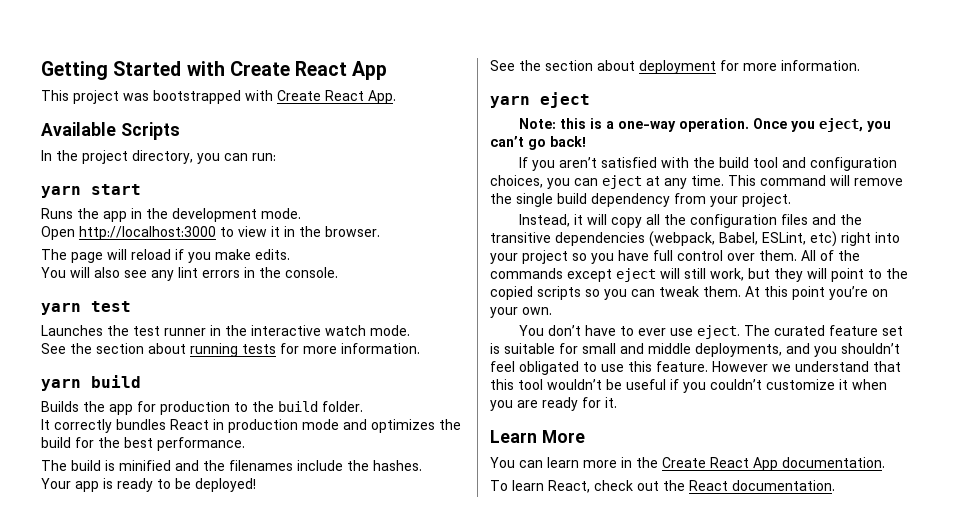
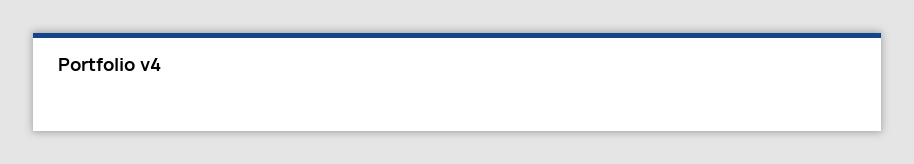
[41,61,388,80] [41,90,396,104] [41,122,180,140] [41,150,276,164] [41,184,141,198] [41,208,301,222] [41,226,380,240] [41,249,290,263] [41,267,338,281] [41,301,131,315] [41,325,410,336] [41,343,420,357] [41,375,141,391] [41,401,363,415] [41,419,461,433] [41,437,245,451] [41,460,422,471] [41,478,256,492] [490,60,860,74] [490,92,590,108] [518,118,891,132] [490,136,586,150] [518,157,897,171] [490,175,903,189] [490,193,791,207] [518,214,862,228] [490,231,900,247] [490,250,860,264] [490,268,908,282] [490,286,888,300] [490,307,552,318] [518,325,903,339] [490,343,900,357] [490,361,901,375] [490,379,887,393] [490,397,617,411] [490,430,585,443] [490,457,885,471] [490,480,835,493] Getting Started with Create React App // This project was bootstrapped with Create React App. // Available Scripts // In the project directory, you can run: // yarn start // Runs the app in the development mode. // Open http://localhost:3000 to view it in the browser. // The page will reload if you make edits. // You will also see any lint errors in the console. // yarn test // Launches the test runner in the interactive watch mode. // See the section about running tests for more information. // yarn build // Builds the app for production to the build folder. // It correctly bundles React in production mode and optimizes the build for the best performance. // The build is minified and the filenames include the hashes. // Your app is ready to be deployed! // See the section about deployment for more information. // yarn eject // Note: this is a one-way operation. Once you eject, you can’t go back! // If you aren’t satisfied with the build tool and configuration choices, you can eject at any time. This command will remove the single build dependency from your project. // Instead, it will copy all the configuration files and the transitive dependencies (webpack, Babel, ESLint, etc) right into your project so you have full control over them. All of the commands except eject will still work, but they will point to the copied scripts so you can tweak them. At this point you’re on your own. // You don’t have to ever use eject. The curated feature set is suitable for small and middle deployments, and you shouldn’t feel obligated to use this feature. However we understand that this tool wouldn’t be useful if you couldn’t customize it when you are ready for it. // Learn More // You can learn more in the Create React App documentation. // To learn React, check out the React documentation. -> [58,58,161,71] Portfolio v4

